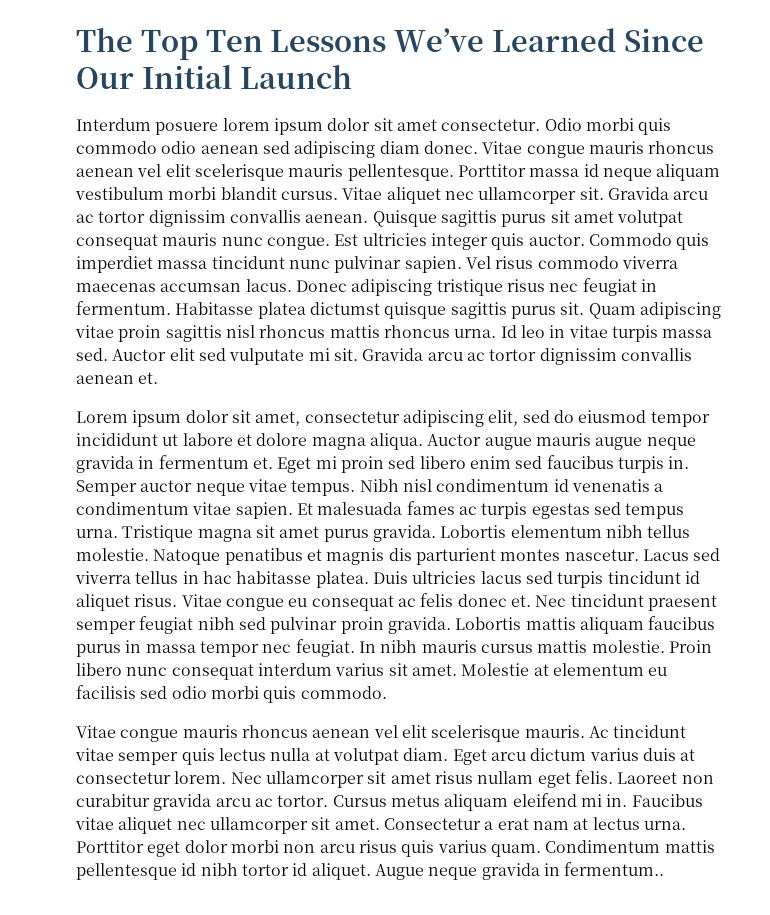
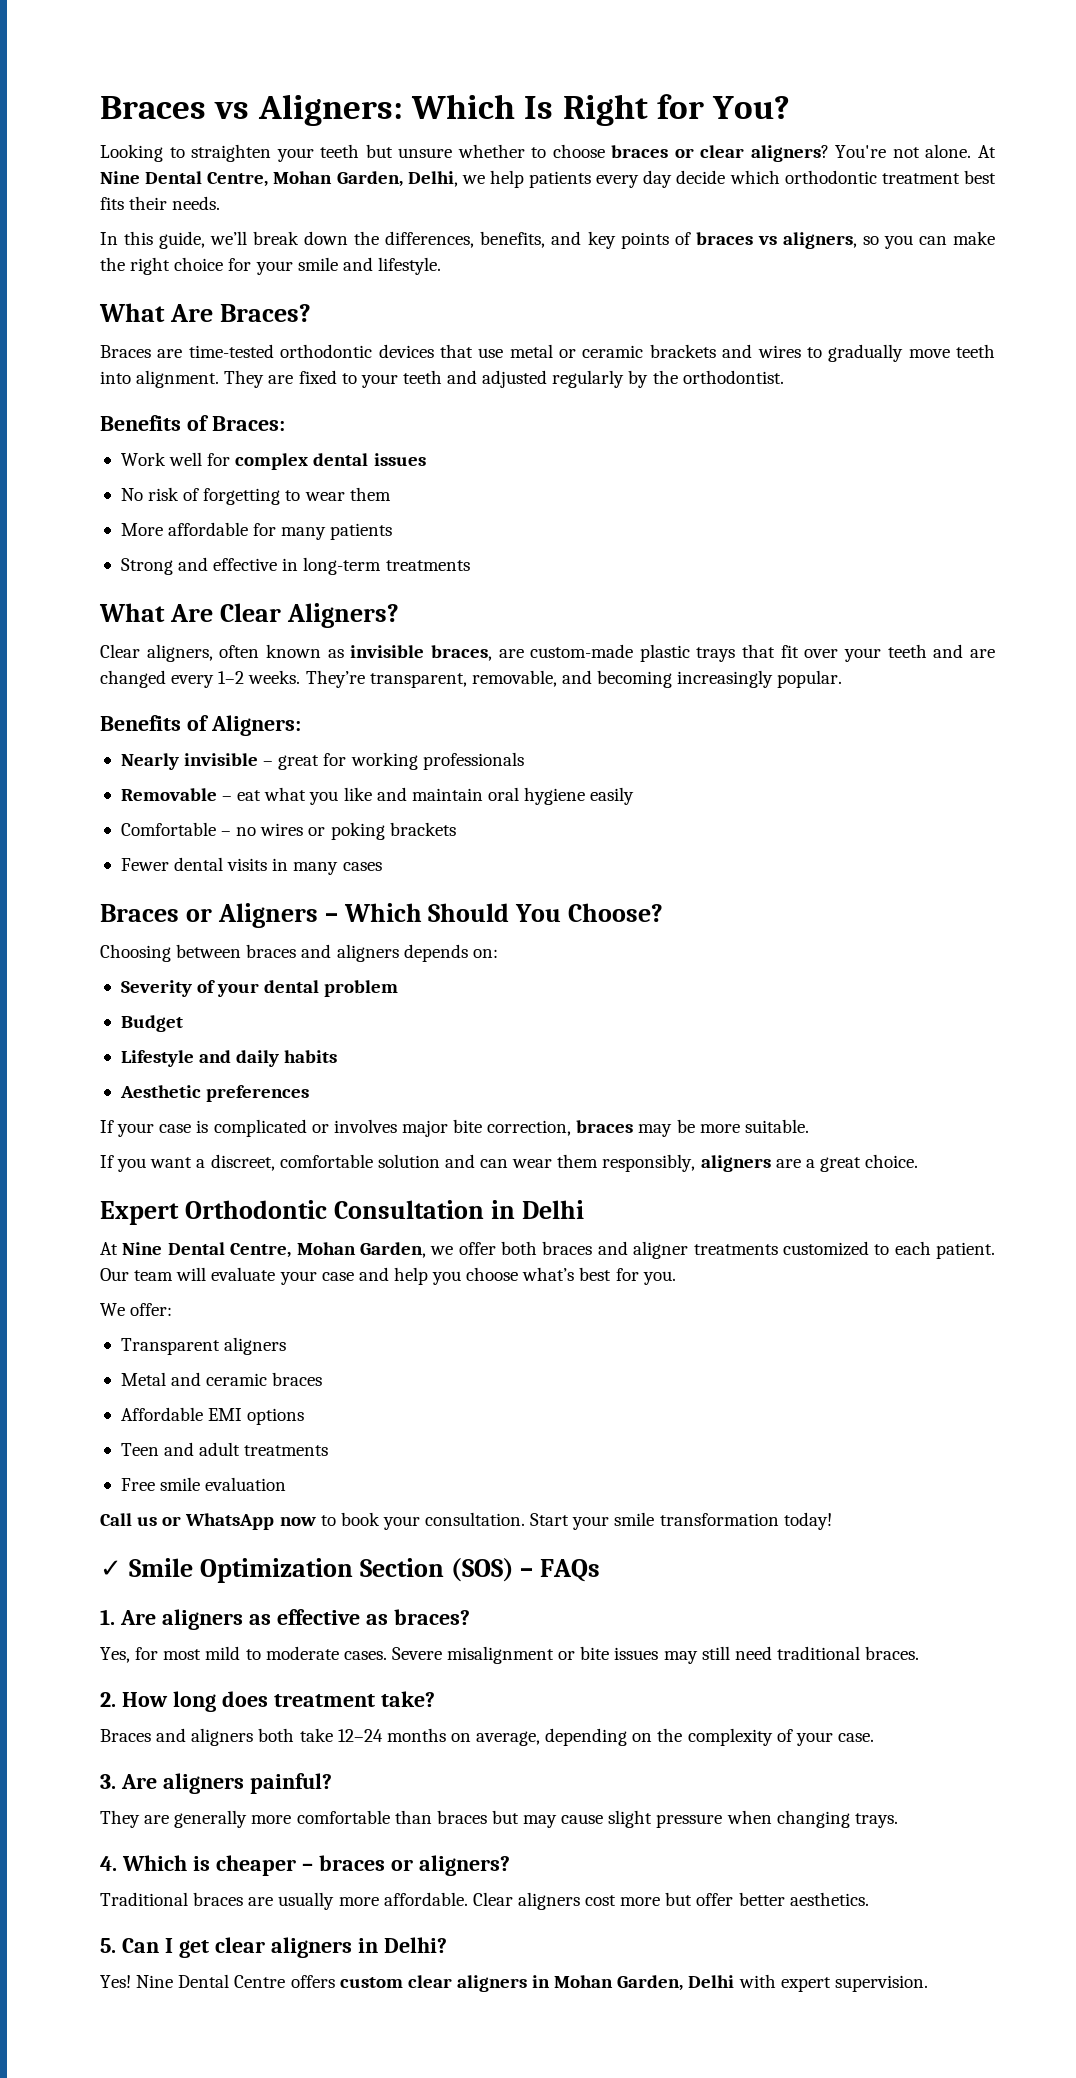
[76,28,704,60] [76,65,352,89] [76,118,672,135] [76,141,715,158] [76,164,721,181] [75,187,709,204] [76,210,684,227] [76,233,710,250] [76,256,678,273] [76,278,657,296] [76,301,721,319] [75,325,713,342] [76,348,692,365] [76,372,159,384] [76,410,710,427] [76,433,696,450] [76,455,690,473] [76,479,664,496] [76,501,685,519] [76,525,691,542] [76,548,721,565] [75,571,700,588] [76,593,717,611] [76,616,716,634] [76,639,712,657] [76,663,668,680] [76,685,387,703] [76,725,687,742] [75,748,696,765] [76,770,714,788] [76,793,703,811] [75,817,686,834] [76,840,715,857] [76,862,665,880] The Top Ten Lessons We’ve Learned Since Our Initial Launch // Interdum posuere lorem ipsum dolor sit amet consectetur. Odio morbi quis commodo odio aenean sed adipiscing diam donec. Vitae congue mauris rhoncus aenean vel elit scelerisque mauris pellentesque. Porttitor massa id neque aliquam vestibulum morbi blandit cursus. Vitae aliquet nec ullamcorper sit. Gravida arcu ac tortor dignissim convallis aenean. Quisque sagittis purus sit amet volutpat consequat mauris nunc congue. Est ultricies integer quis auctor. Commodo quis imperdiet massa tincidunt nunc pulvinar sapien. Vel risus commodo viverra maecenas accumsan lacus. Donec adipiscing tristique risus nec feugiat in fermentum. Habitasse platea dictumst quisque sagittis purus sit. Quam adipiscing vitae proin sagittis nisl rhoncus mattis rhoncus urna. Id leo in vitae turpis massa sed. Auctor elit sed vulputate mi sit. Gravida arcu ac tortor dignissim convallis aenean et. // Lorem ipsum dolor sit amet, consectetur adipiscing elit, sed do eiusmod tempor incididunt ut labore et dolore magna aliqua. Auctor augue mauris augue neque gravida in fermentum et. Eget mi proin sed libero enim sed faucibus turpis in. Semper auctor neque vitae tempus. Nibh nisl condimentum id venenatis a condimentum vitae sapien. Et malesuada fames ac turpis egestas sed tempus urna. Tristique magna sit amet purus gravida. Lobortis elementum nibh tellus molestie. Natoque penatibus et magnis dis parturient montes nascetur. Lacus sed viverra tellus in hac habitasse platea. Duis ultricies lacus sed turpis tincidunt id aliquet risus. Vitae congue eu consequat ac felis donec et. Nec tincidunt praesent semper feugiat nibh sed pulvinar proin gravida. Lobortis mattis aliquam faucibus purus in massa tempor nec feugiat. In nibh mauris cursus mattis molestie. Proin libero nunc consequat interdum varius sit amet. Molestie at elementum eu facilisis sed odio morbi quis commodo. // Vitae congue mauris rhoncus aenean vel elit scelerisque mauris. Ac tincidunt vitae semper quis lectus nulla at volutpat diam. Eget arcu dictum varius duis at consectetur lorem. Nec ullamcorper sit amet risus nullam eget felis. Laoreet non curabitur gravida arcu ac tortor. Cursus metus aliquam eleifend mi in. Faucibus vitae aliquet nec ullamcorper sit amet. Consectetur a erat nam at lectus urna. Porttitor eget dolor morbi non arcu risus quis varius quam. Condimentum mattis pellentesque id nibh tortor id aliquet. Augue neque gravida in fermentum.. -> [100,94,791,126] [100,144,996,162] [100,170,996,188] [100,196,221,210] [100,231,996,249] [100,257,441,275] [99,303,311,322] [100,344,995,362] [100,370,784,388] [100,415,285,431] [120,452,426,470] [120,487,391,505] [120,522,393,540] [120,557,470,575] [99,603,399,628] [100,644,995,662] [100,670,843,688] [100,715,301,736] [120,752,524,770] [120,787,635,805] [120,822,456,840] [120,857,382,875] [100,903,664,928] [100,944,498,962] [120,980,399,997] [120,1015,183,1032] [120,1050,338,1067] [119,1085,310,1102] [100,1119,809,1137] [100,1154,919,1172] [100,1200,584,1225] [100,1241,995,1259] [100,1267,676,1285] [100,1303,173,1316] [120,1337,287,1355] [120,1372,323,1386] [120,1407,305,1425] [120,1442,329,1456] [120,1477,287,1491] [100,1512,832,1530] [100,1558,601,1583] [100,1609,470,1630] [100,1646,920,1664] [100,1691,435,1712] [100,1728,874,1746] [100,1773,332,1794] [100,1810,898,1828] [100,1855,510,1876] [100,1892,869,1910] [100,1937,447,1958] [100,1974,928,1992] Braces vs Aligners: Which Is Right for You? // Looking to straighten your teeth but unsure whether to choose braces or clear aligners? You're not alone. At Nine Dental Centre, Mohan Garden, Delhi, we help patients every day decide which orthodontic treatment best fits their needs. // In this guide, we’ll break down the differences, benefits, and key points of braces vs aligners, so you can make the right choice for your smile and lifestyle. // What Are Braces? // Braces are time-tested orthodontic devices that use metal or ceramic brackets and wires to gradually move teeth into alignment. They are fixed to your teeth and adjusted regularly by the orthodontist. // Benefits of Braces: // Work well for complex dental issues // No risk of forgetting to wear them // More affordable for many patients // Strong and effective in long-term treatments // What Are Clear Aligners? // Clear aligners, often known as invisible braces, are custom-made plastic trays that fit over your teeth and are changed every 1–2 weeks. They’re transparent, removable, and becoming increasingly popular. // Benefits of Aligners: // Nearly invisible – great for working professionals // Removable – eat what you like and maintain oral hygiene easily // Comfortable – no wires or poking brackets // Fewer dental visits in many cases // Braces or Aligners – Which Should You Choose? // Choosing between braces and aligners depends on: // Severity of your dental problem // Budget // Lifestyle and daily habits // Aesthetic preferences // If your case is complicated or involves major bite correction, braces may be more suitable. // If you want a discreet, comfortable solution and can wear them responsibly, aligners are a great choice. // Expert Orthodontic Consultation in Delhi // At Nine Dental Centre, Mohan Garden, we offer both braces and aligner treatments customized to each patient. Our team will evaluate your case and help you choose what’s best for you. // We offer: // Transparent aligners // Metal and ceramic braces // Affordable EMI options // Teen and adult treatments // Free smile evaluation // Call us or WhatsApp now to book your consultation. Start your smile transformation today! // ✓ Smile Optimization Section (SOS) – FAQs // 1. Are aligners as effective as braces? // Yes, for most mild to moderate cases. Severe misalignment or bite issues may still need traditional braces. // 2. How long does treatment take? // Braces and aligners both take 12–24 months on average, depending on the complexity of your case. // 3. Are aligners painful? // They are generally more comfortable than braces but may cause slight pressure when changing trays. // 4. Which is cheaper – braces or aligners? // Traditional braces are usually more affordable. Clear aligners cost more but offer better aesthetics. // 5. Can I get clear aligners in Delhi? // Yes! Nine Dental Centre offers custom clear aligners in Mohan Garden, Delhi with expert supervision.

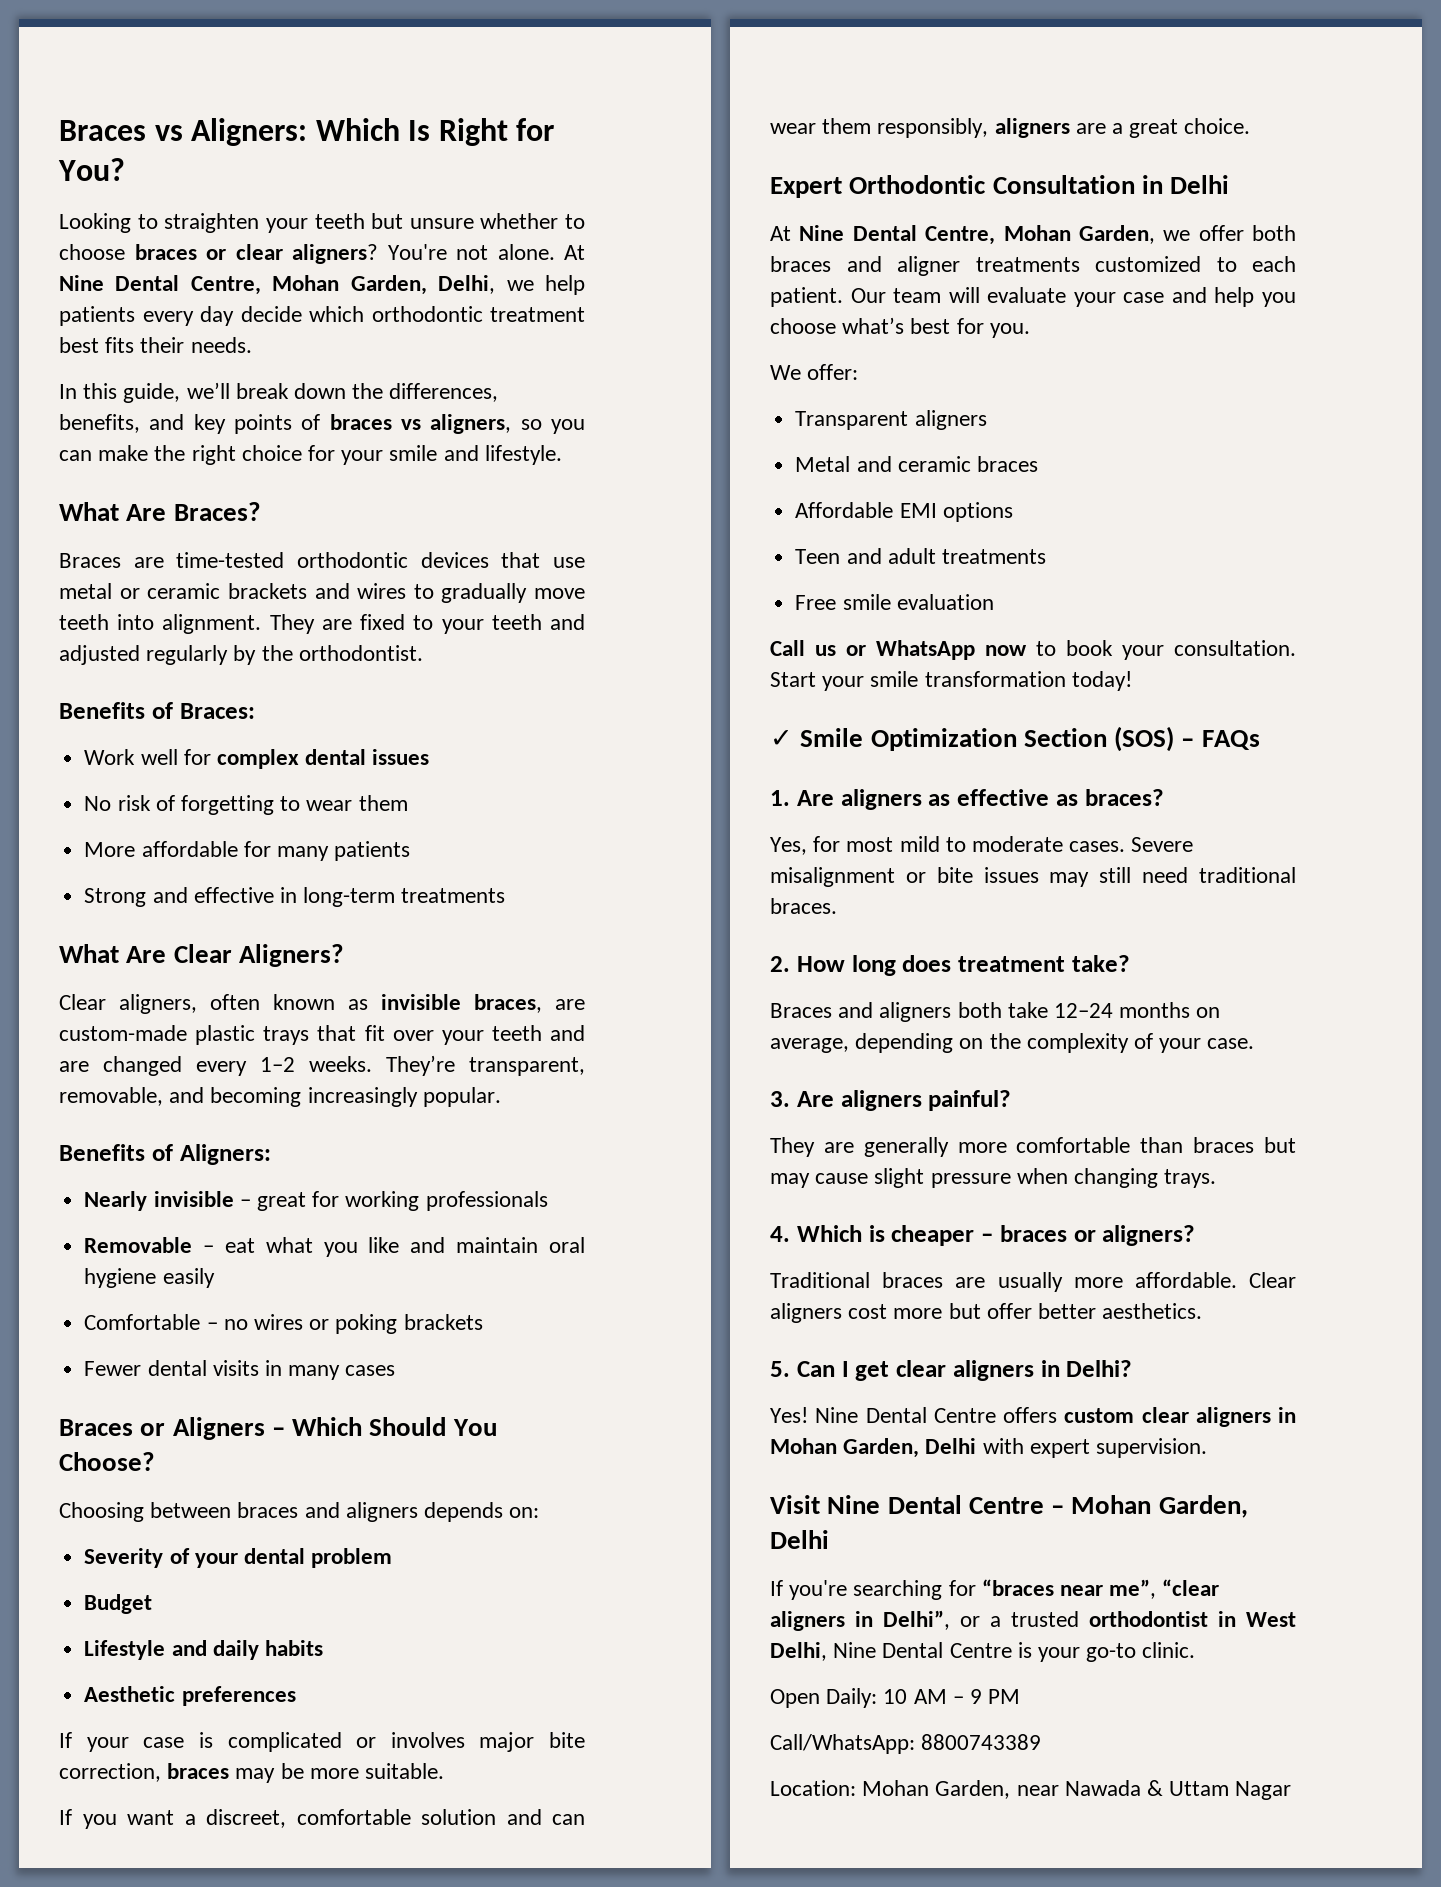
(928, 1983) none -> [770,1495,1248,1518] [770,1530,829,1549] [770,1579,1220,1600] [770,1610,1296,1631] [770,1642,1196,1662] [770,1688,1021,1708] [770,1734,1042,1754] [770,1780,1292,1800] // Visit Nine Dental Centre – Mohan Garden, Delhi // If you're searching for “braces near me”, “clear aligners in Delhi”, or a trusted orthodontist in West Delhi, Nine Dental Centre is your go-to clinic. // Open Daily: 10 AM – 9 PM // Call/WhatsApp: 8800743389 // Location: Mohan Garden, near Nawada & Uttam Nagar

